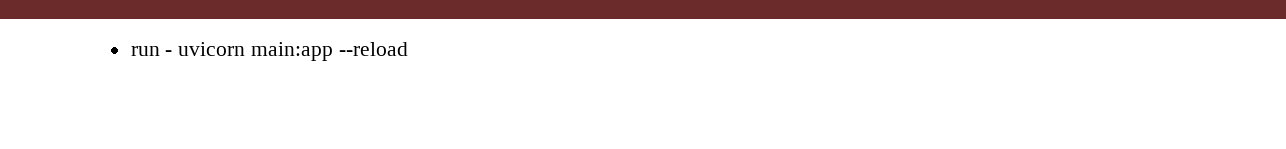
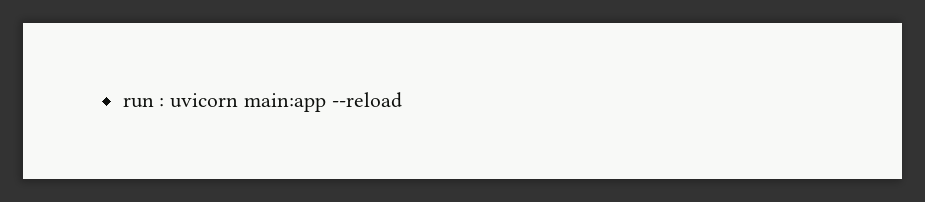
[165,50,173,56] - -> [159,98,165,107] :

